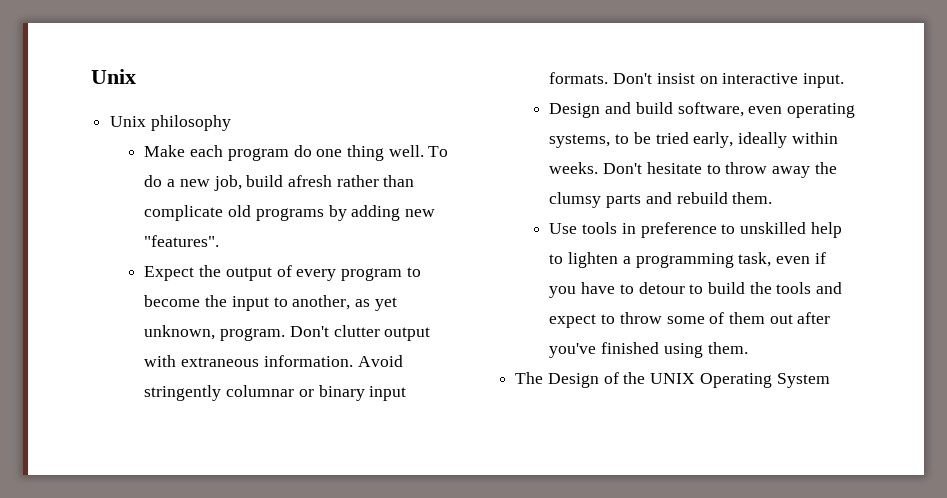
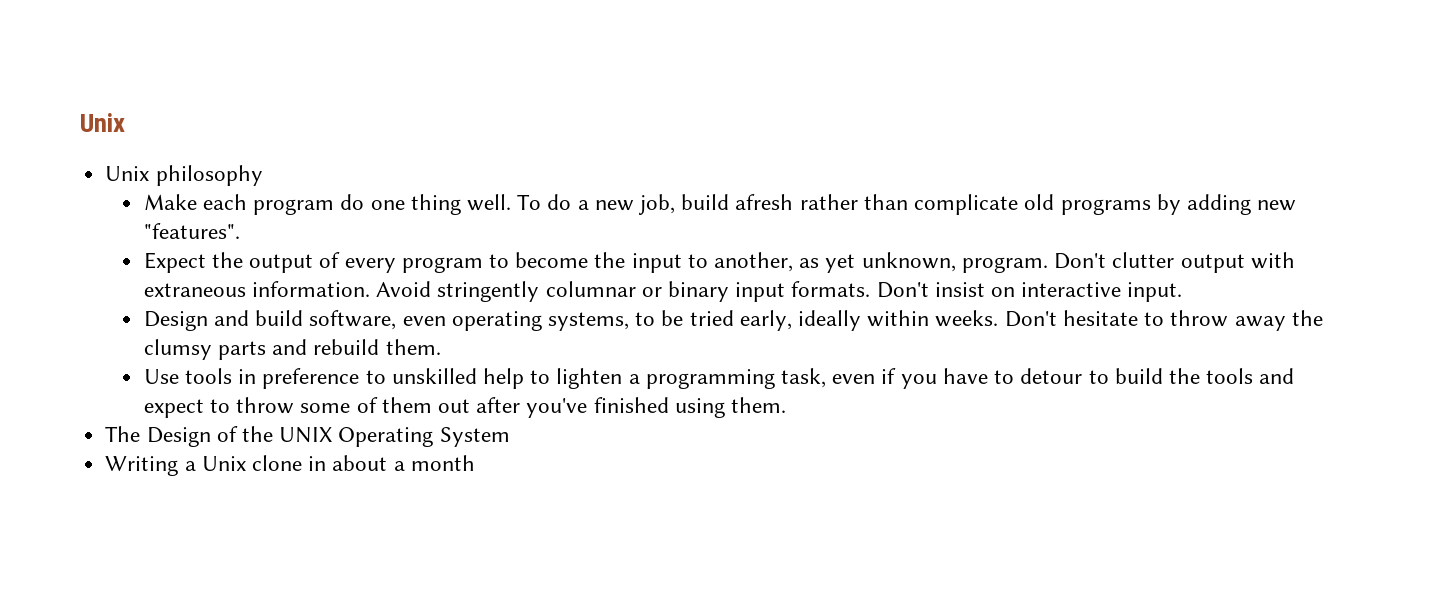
(830, 380) none -> [105,455,475,476] // Writing a Unix clone in about a month

